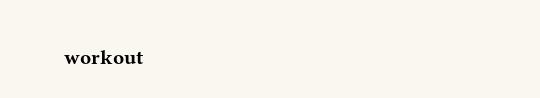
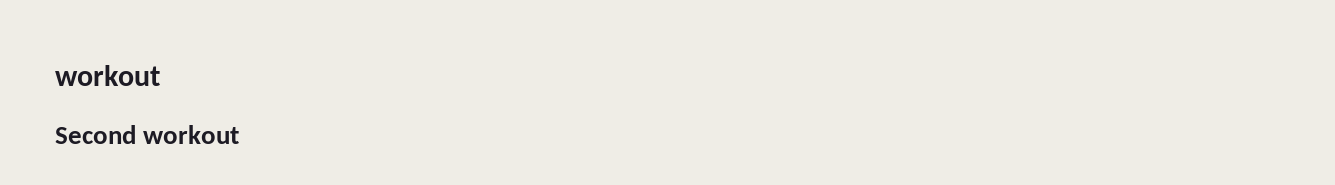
[64,50,143,64] workout -> [55,65,160,86] [55,125,240,144] workout // Second workout

